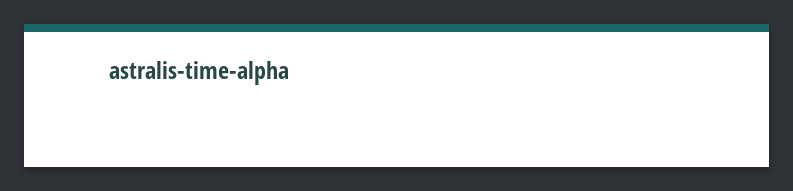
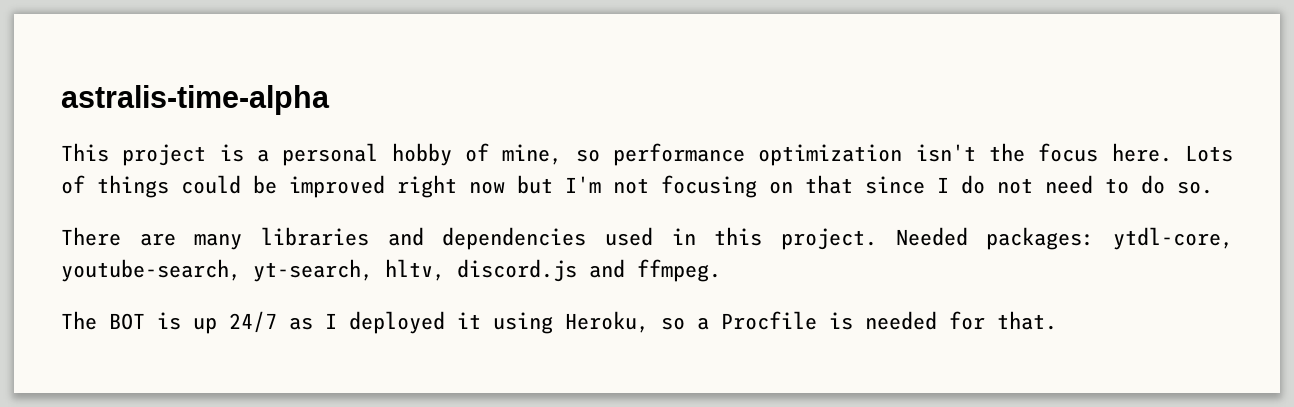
(289, 73) none -> [61,143,1233,166] [61,175,1213,198] [61,227,1233,250] [61,259,721,282] [61,311,1057,334] // This project is a personal hobby of mine, so performance optimization isn't the focus here. Lots of things could be improved right now but I'm not focusing on that since I do not need to do so. // There are many libraries and dependencies used in this project. Needed packages: ytdl-core, youtube-search, yt-search, hltv, discord.js and ffmpeg. // The BOT is up 24/7 as I deployed it using Heroku, so a Procfile is needed for that.

